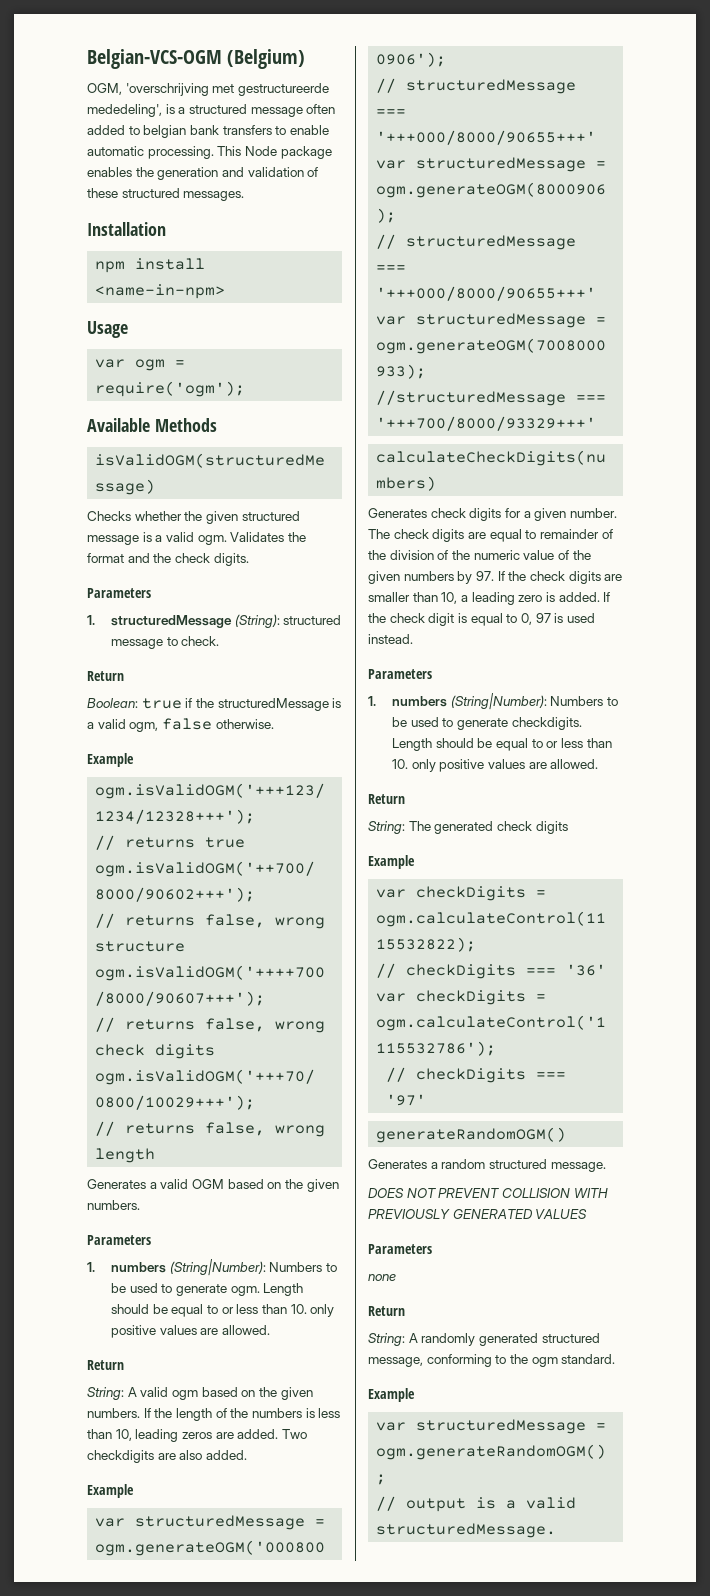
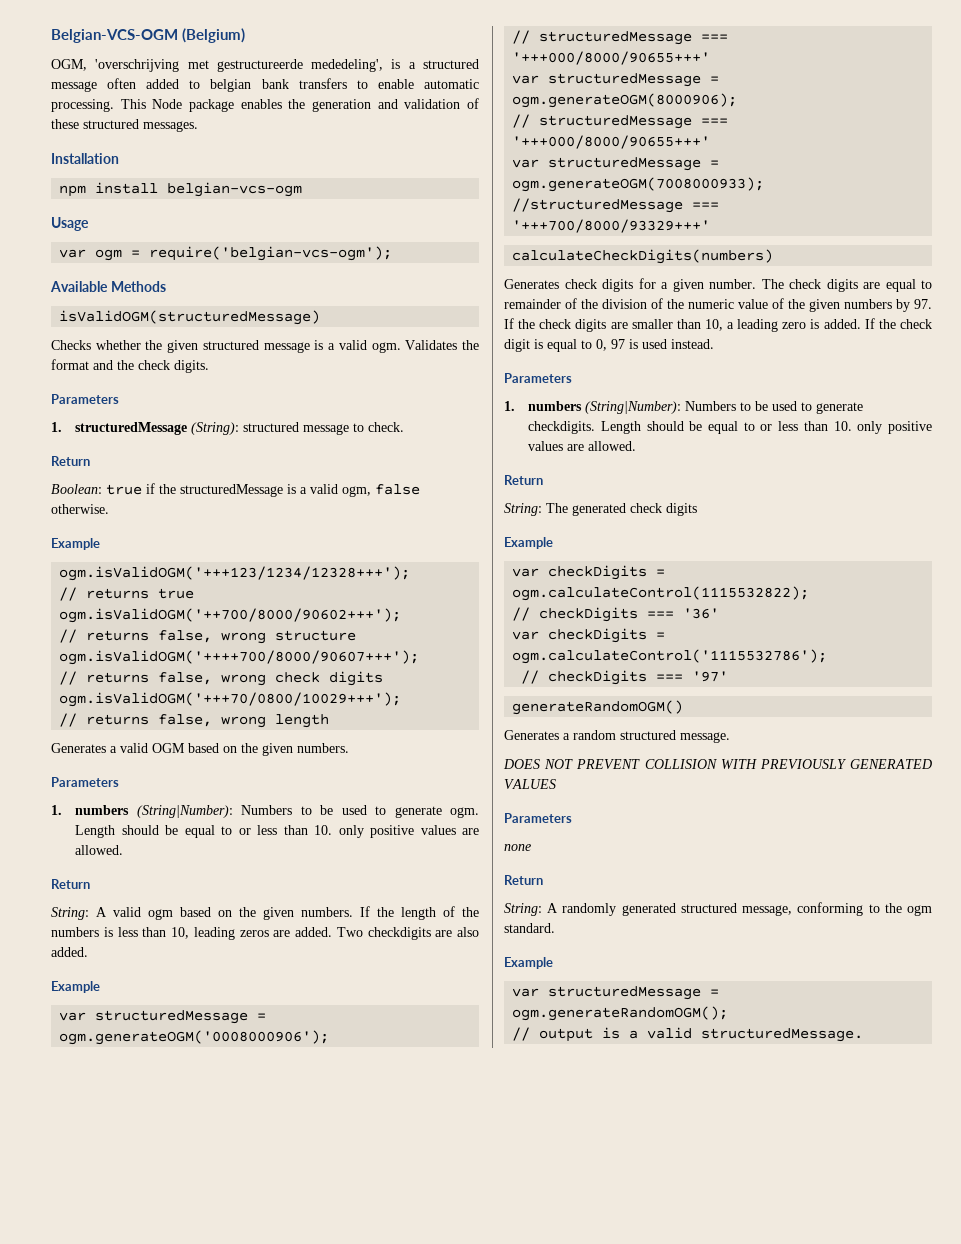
[95,284,226,299] <name-in-npm> -> [167,182,303,197] belgian-vcs-ogm
[95,381,246,397] require('ogm'); -> [149,246,393,261] require('belgian-vcs-ogm');

